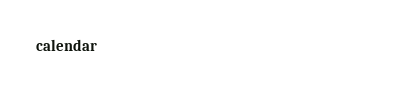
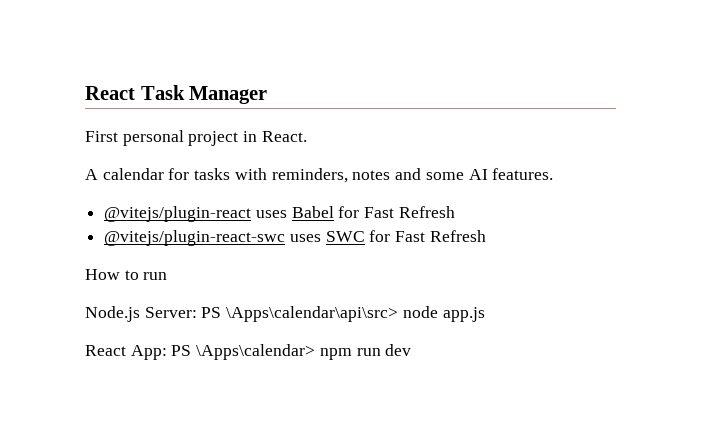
[36,39,97,51] calendar -> [85,85,268,104] [85,130,307,146] [85,168,554,183] [104,206,455,222] [104,230,486,246] [85,269,168,280] [85,306,485,322] [85,344,412,360] React Task Manager // First personal project in React. // A calendar for tasks with reminders, notes and some AI features. // @vitejs/plugin-react uses Babel for Fast Refresh // @vitejs/plugin-react-swc uses SWC for Fast Refresh // How to run // Node.js Server: PS \Apps\calendar\api\src> node app.js // React App: PS \Apps\calendar> npm run dev

